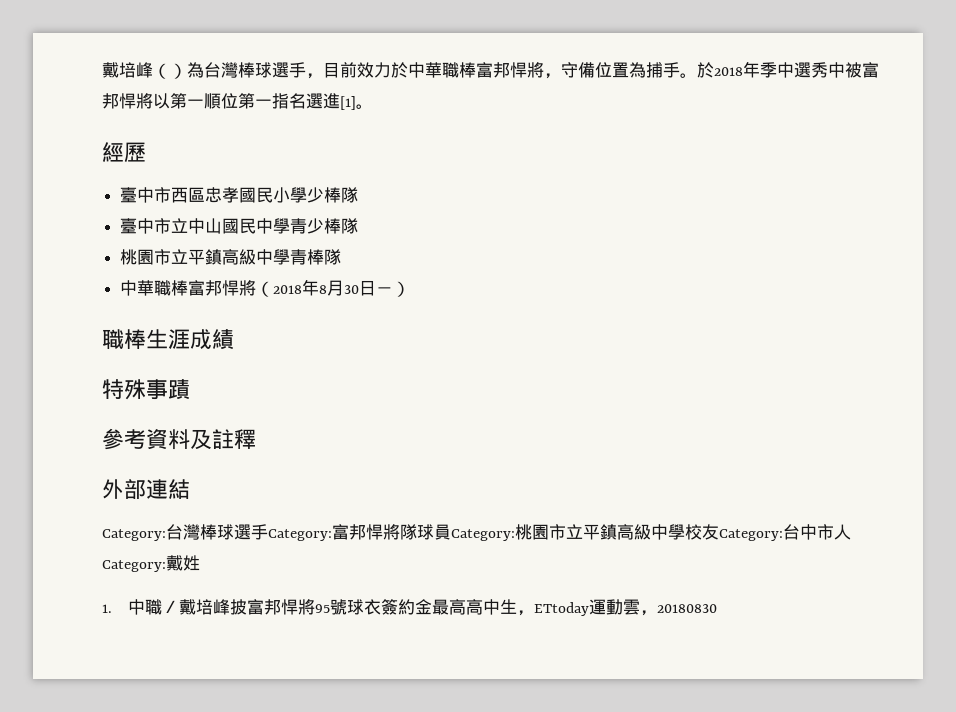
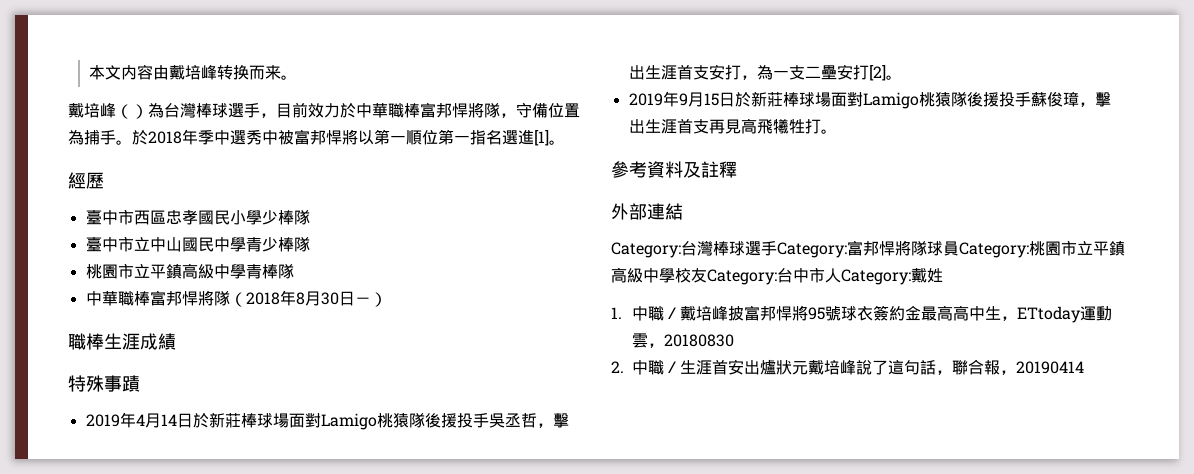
(102, 70) none -> [88,64,297,80] 本文内容由戴培峰转换而来。 //
(544, 70) none -> [484,103,500,118] 隊
(257, 288) none -> [213,291,230,306] 隊
(190, 389) none -> [85,412,569,430] [628,64,902,81] [628,91,1111,109] [628,118,837,134] // 2019年4月14日於新莊棒球場面對Lamigo桃猿隊後援投手吳丞哲，擊出生涯首支安打，為一支二壘安打[2]。 // 2019年9月15日於新莊棒球場面對Lamigo桃猿隊後援投手蘇俊璋，擊出生涯首支再見高飛犧牲打。
(718, 608) none -> [611,359,1084,375] // 2.中職／生涯首安出爐狀元戴培峰說了這句話，聯合報，20190414

